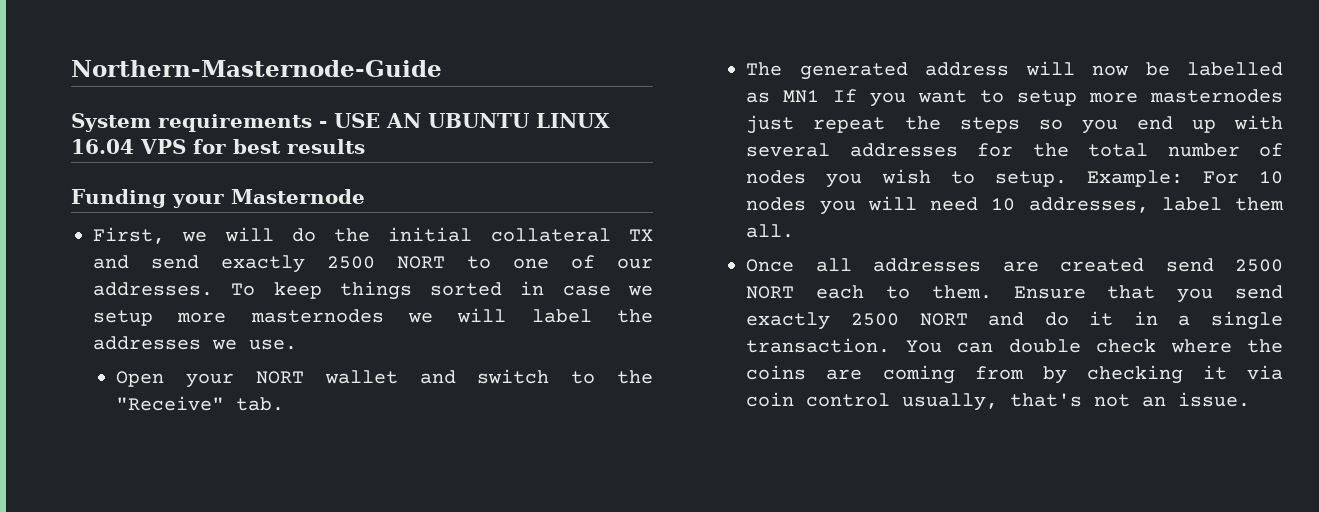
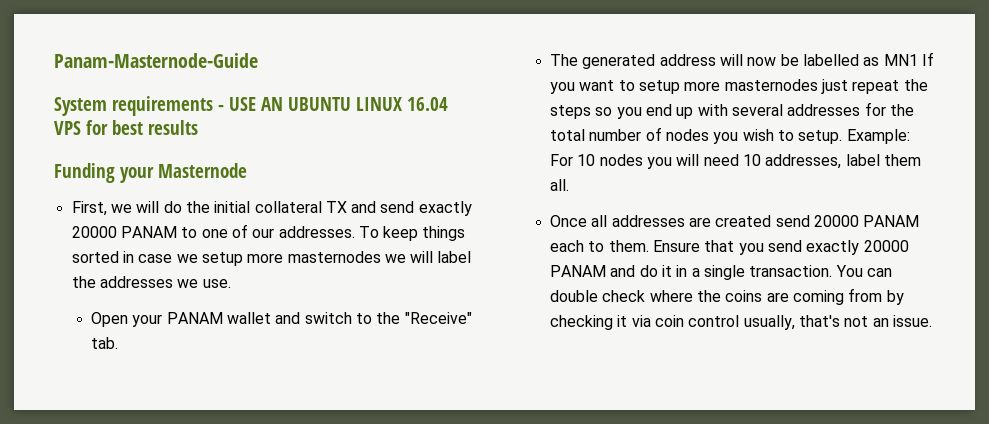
[71,60,442,77] Northern-Masternode-Guide -> [54,53,258,68] Panam-Masternode-Guide
[327,256,445,269] 2500 NORT -> [71,226,177,238] 20000 PANAM
[255,371,304,384] NORT -> [166,312,223,324] PANAM
[1235,259,1283,272] [746,286,795,299] 2500 NORT -> [813,215,920,227] 20000 PANAM
[850,313,968,326] 2500 NORT -> [863,240,909,252] [550,265,607,277] 20000 PANAM

